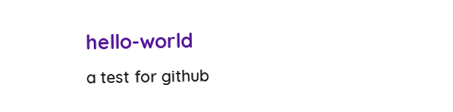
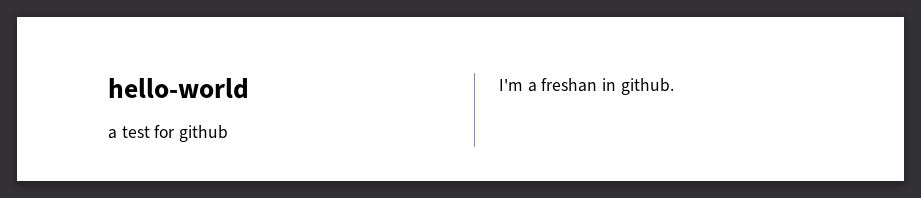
(210, 77) none -> [499,78,674,95] // I'm a freshan in github.

